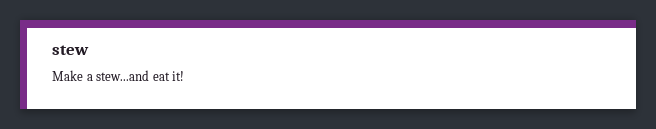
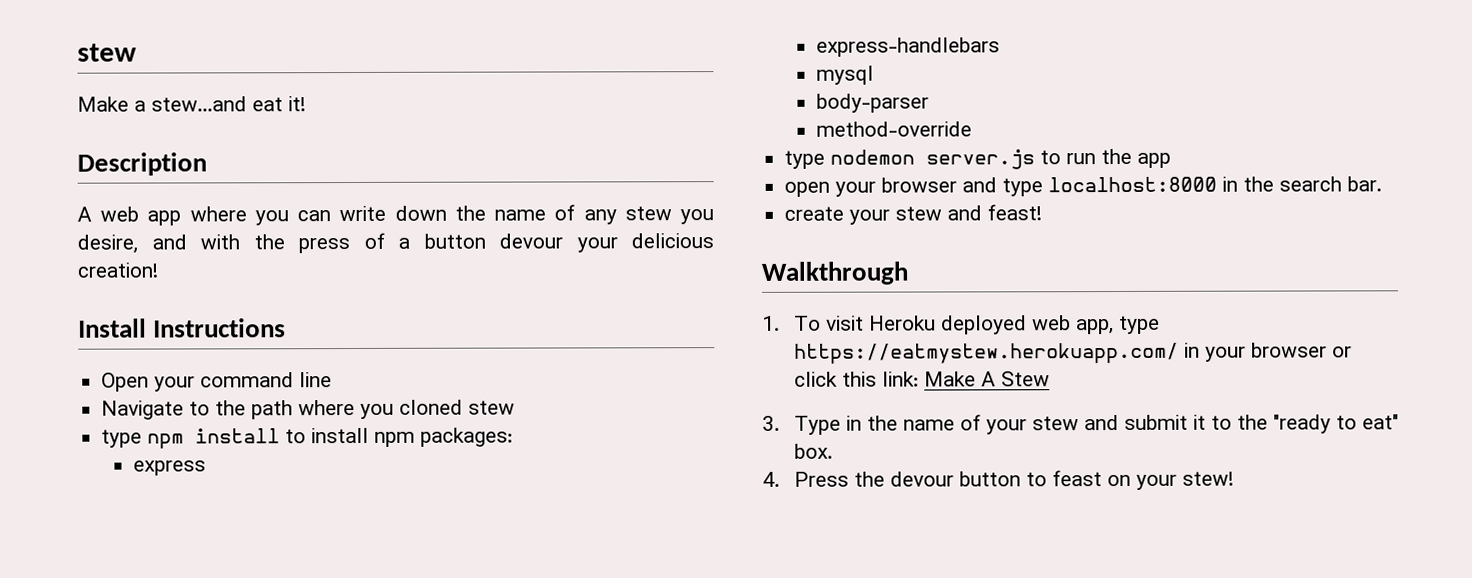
(185, 76) none -> [77,152,207,176] [77,204,714,226] [77,232,714,254] [77,262,158,278] [78,318,287,338] [101,372,333,392] [101,399,516,420] [101,427,514,449] [132,460,206,476] [815,37,1000,57] [815,65,874,85] [815,93,929,113] [815,121,972,137] [784,148,1172,170] [784,176,1383,197] [784,204,1043,225] [761,261,908,285] [762,315,1160,335] [793,342,1352,364] [793,371,1050,387] [762,414,1400,435] [793,443,833,459] [762,470,1234,490] // Description // A web app where you can write down the name of any stew you desire, and with the press of a button devour your delicious creation! // Install Instructions // Open your command line // Navigate to the path where you cloned stew // type npm install to install npm packages: // express // express-handlebars // mysql // body-parser // method-override // type nodemon server.js to run the app // open your browser and type localhost:8000 in the search bar. // create your stew and feast! // Walkthrough // 1. To visit Heroku deployed web app, type https://eatmystew.herokuapp.com/ in your browser or click this link: Make A Stew // 3. Type in the name of your stew and submit it to the "ready to eat" box. // 4. Press the devour button to feast on your stew!

